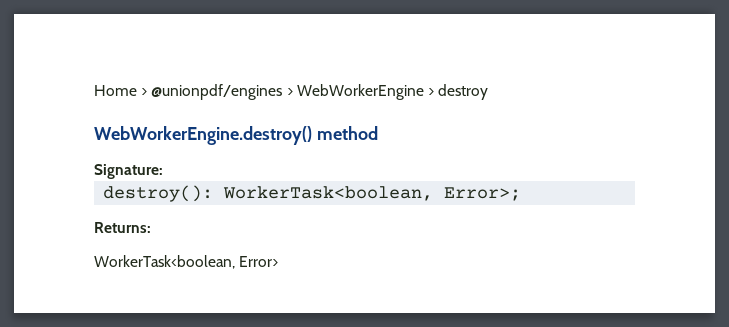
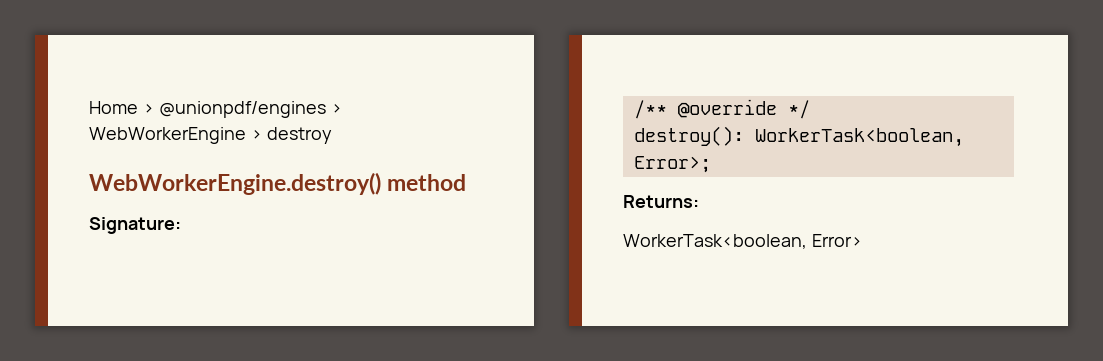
(163, 171) none -> [633,99,810,119] // /** @override */

